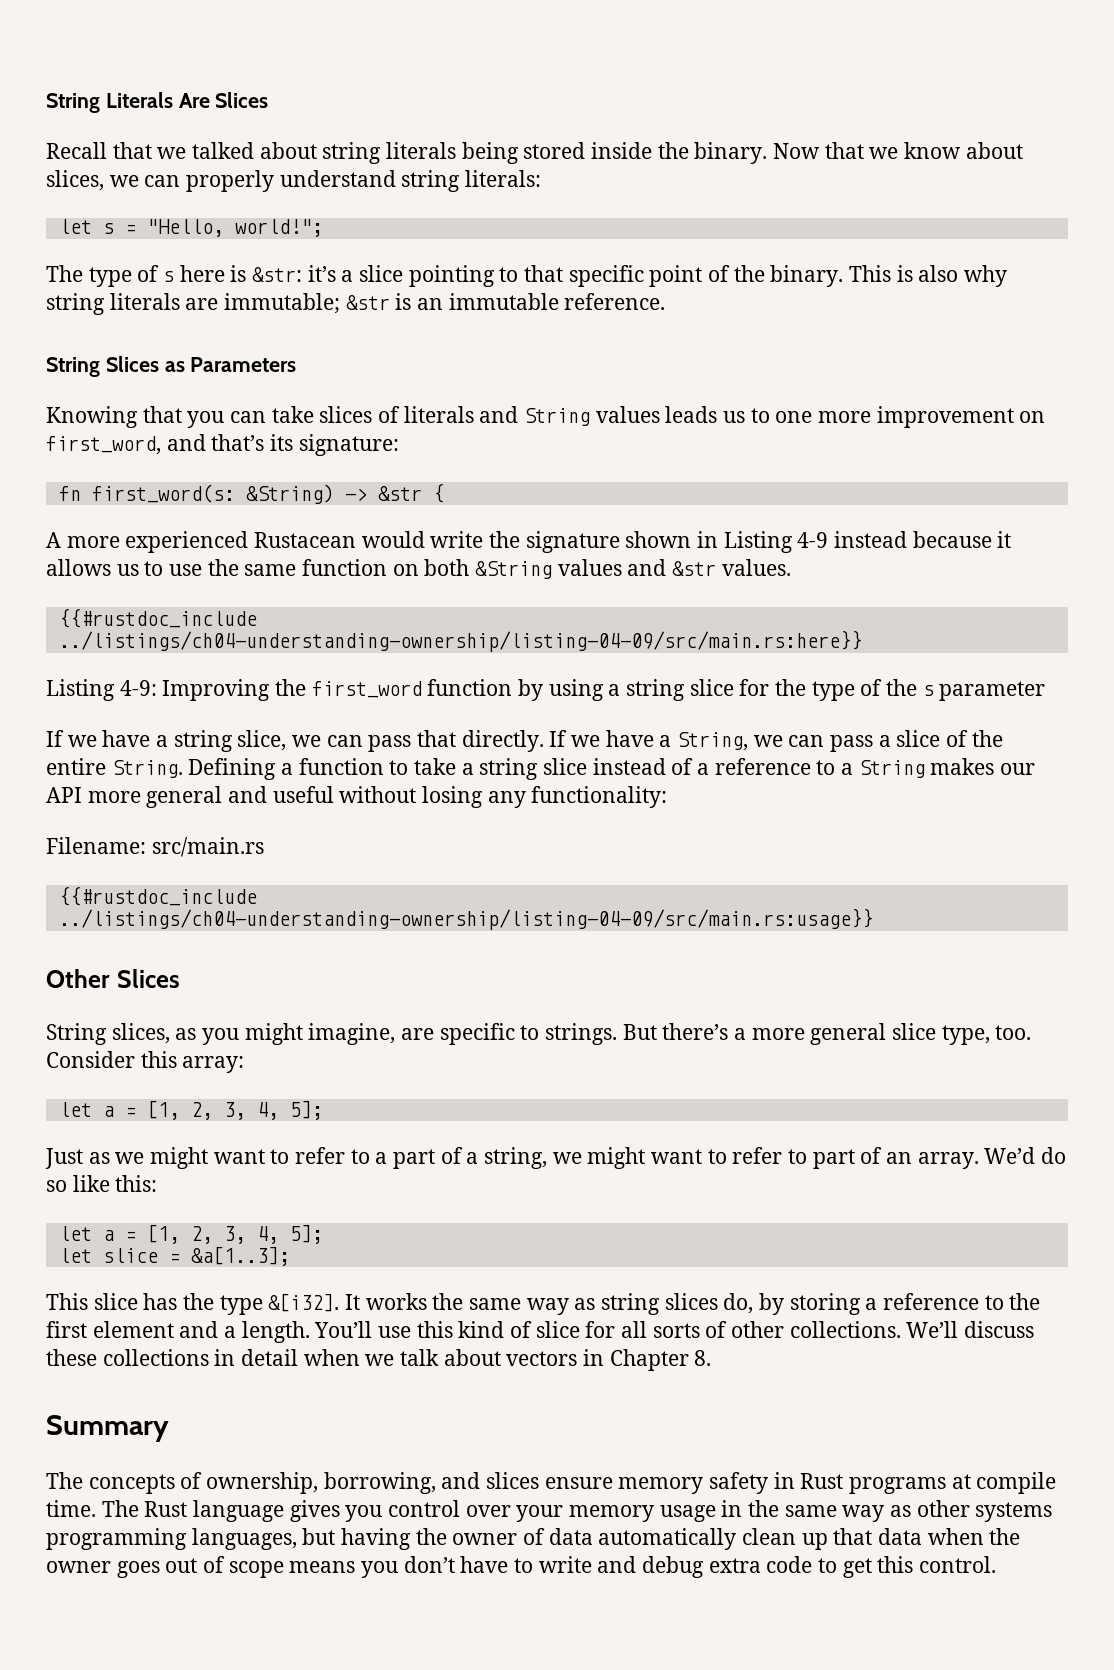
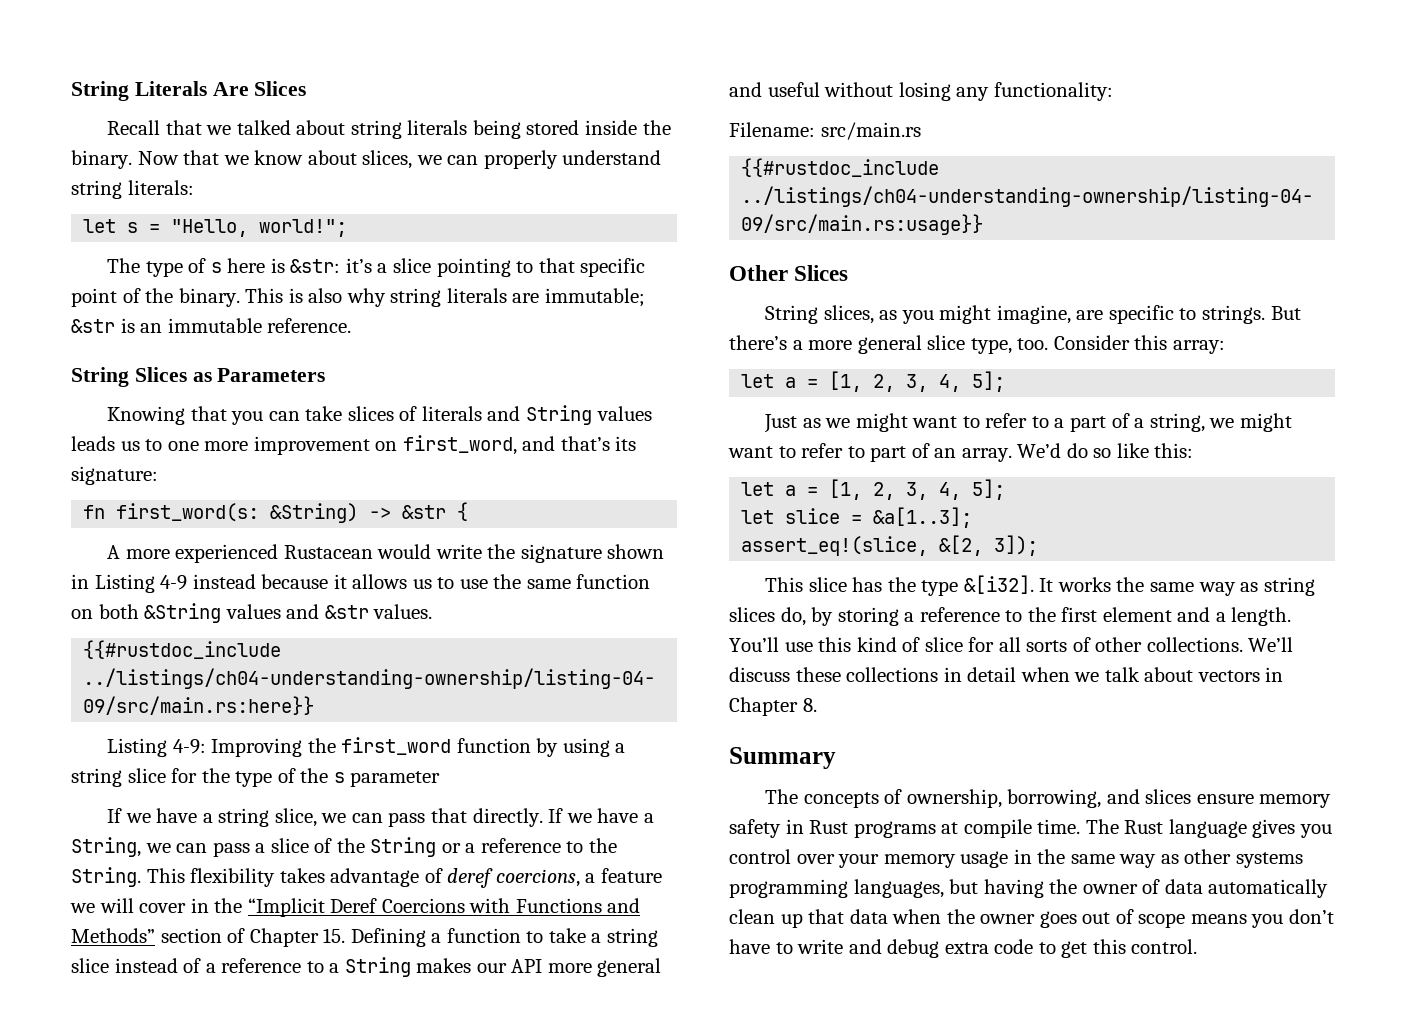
[46,758,183,778] entire String. -> [370,837,617,857] [71,867,662,888] [70,898,641,917] [71,928,346,947] String or a reference to the String. This flexibility takes advantage of deref coercions, a feature we will cover in the “Implicit Deref Coercions with Functions and Methods” section of Chapter 15.
(290, 1256) none -> [741,535,1039,556] // assert_eq!(slice, &[2, 3]);

